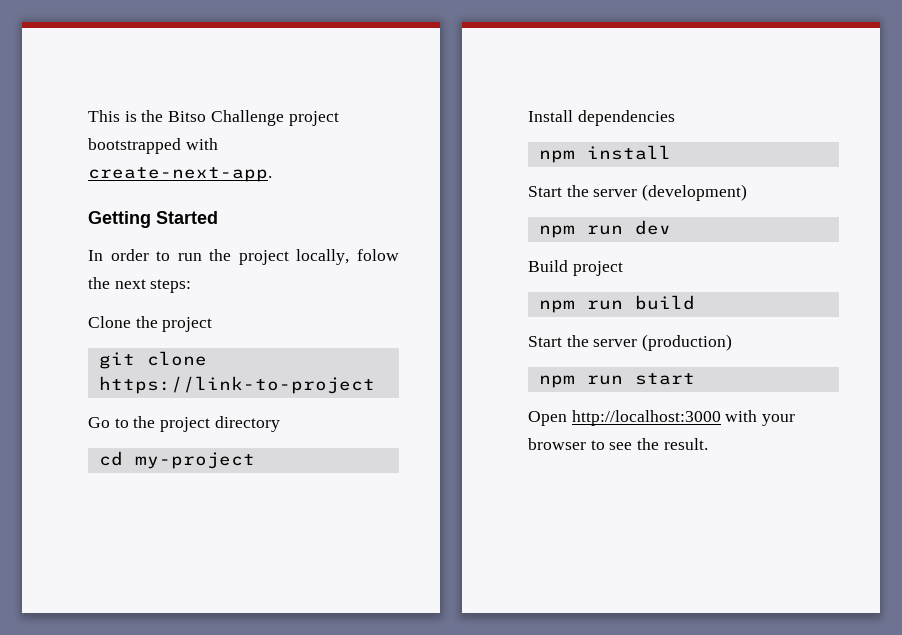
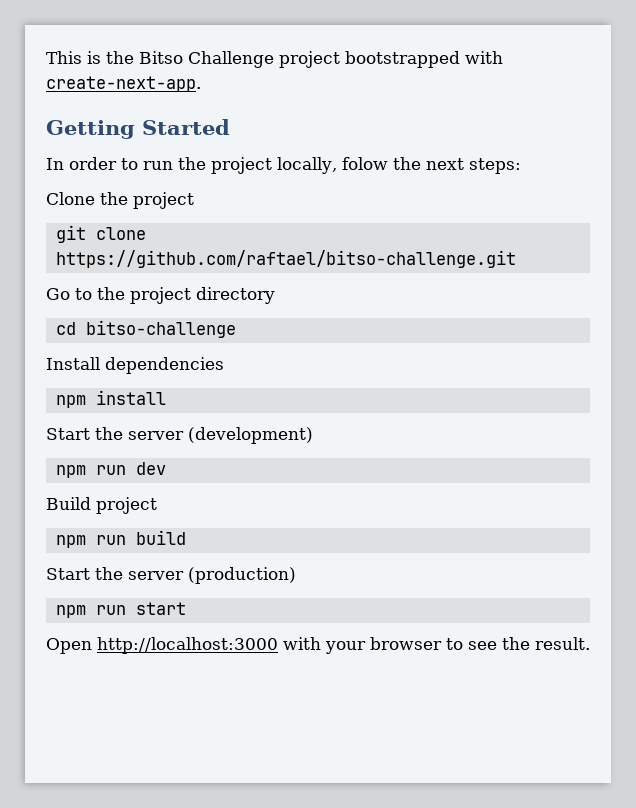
[98,376,375,394] https://link-to-project -> [55,250,516,268] https://github.com/raftael/bitso-challenge.git
[134,452,255,469] my-project -> [85,320,236,338] bitso-challenge

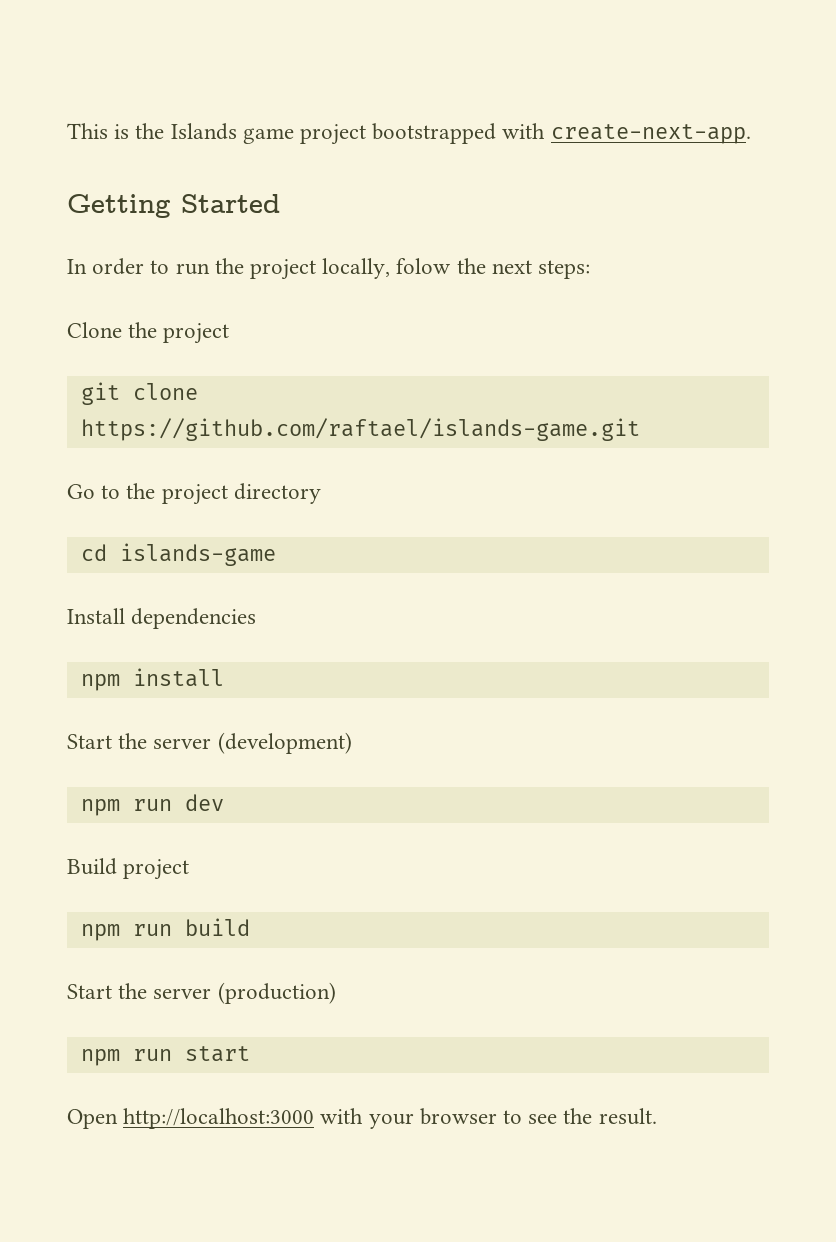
[139,51,274,68] Bitso Challenge -> [170,123,294,144] Islands game
[55,250,516,268] https://github.com/raftael/bitso-challenge.git -> [80,418,640,441] https://github.com/raftael/islands-game.git
[85,320,236,338] bitso-challenge -> [119,543,276,566] islands-game

